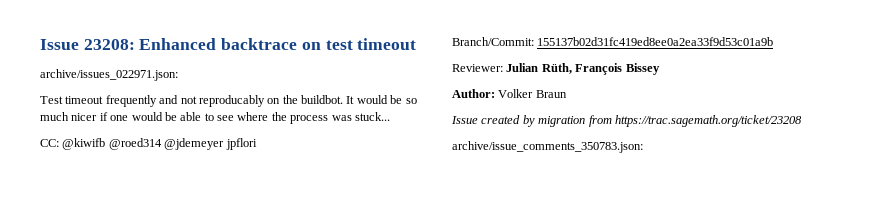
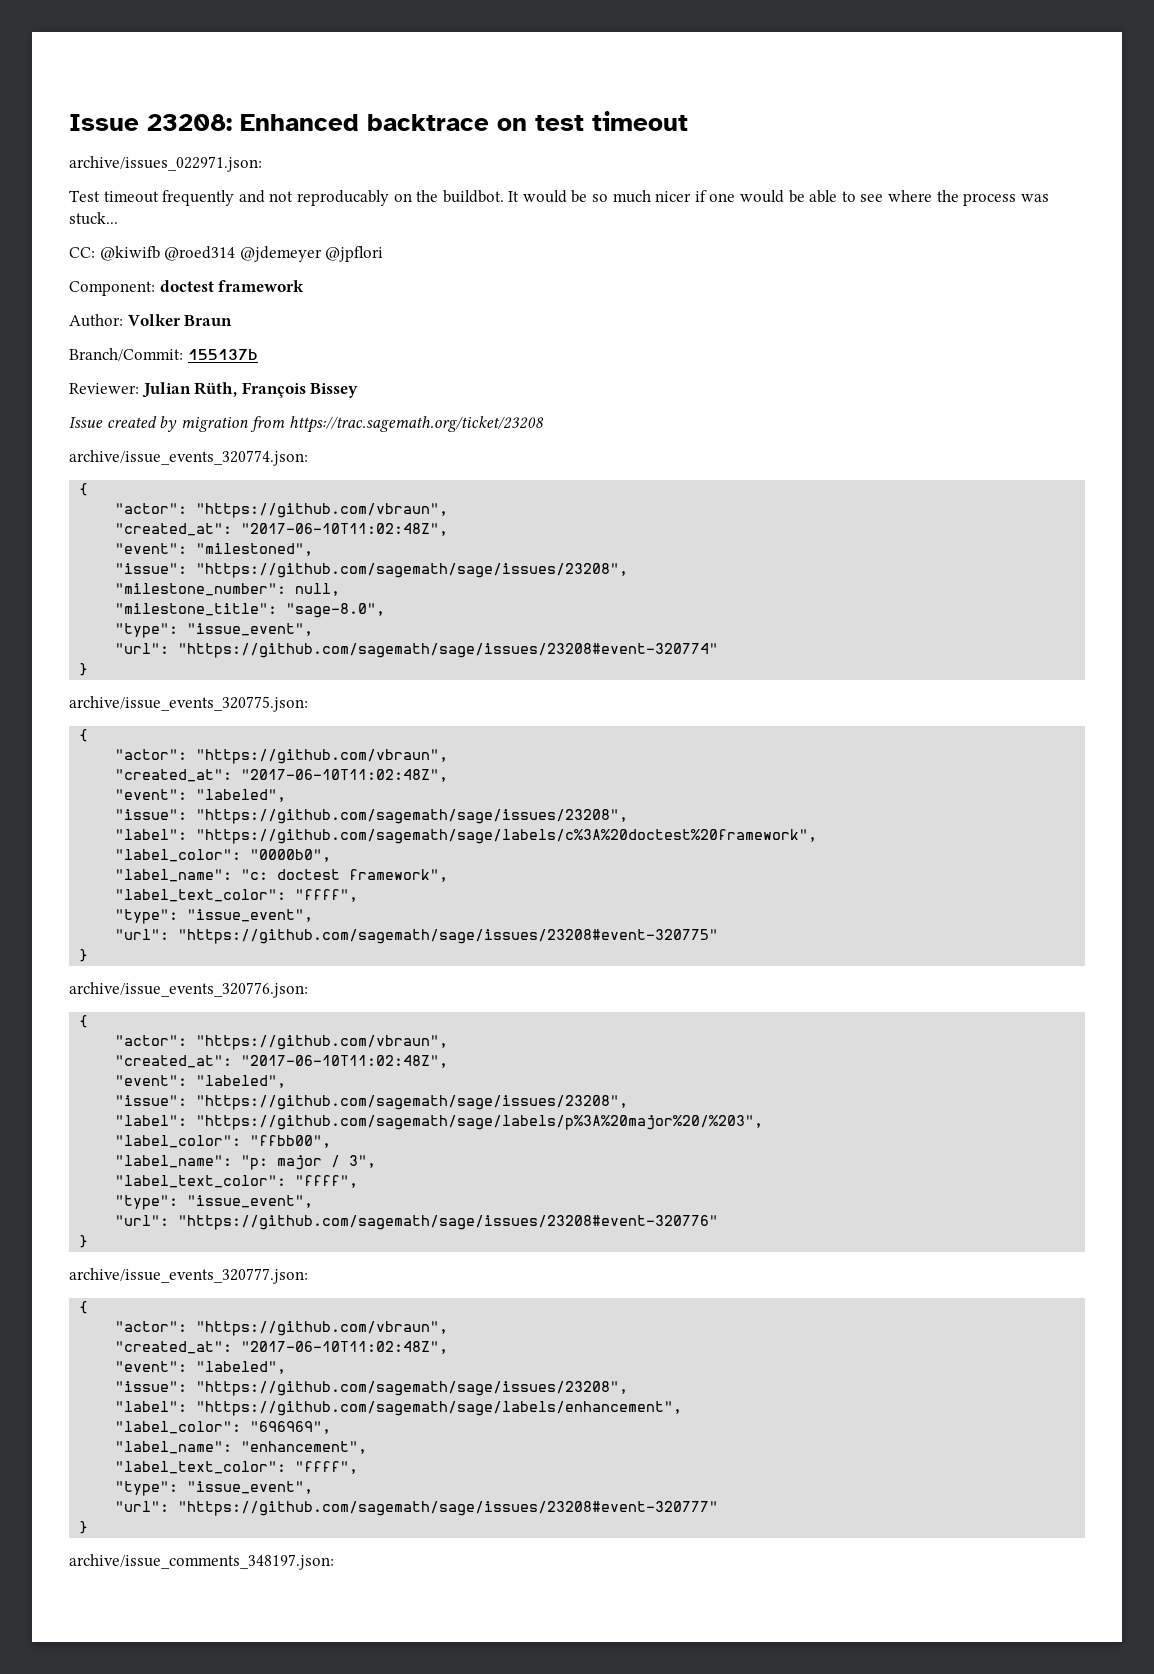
[225,138,257,150] jpflori -> [325,246,384,262] [69,280,305,296] [69,314,233,327] @jpflori // Component: doctest framework // Author: Volker Braun
[537,37,774,46] 155137b02d31fc419ed8ee0a2ea33f9d53c01a9b -> [187,349,258,360] 155137b
[452,89,567,98] // Author: Volker Braun -> (359, 390) none
[452,141,643,153] archive/issue_comments_350783.json: -> [69,450,308,466] [79,483,89,496] [115,503,449,518] [115,523,449,536] [115,543,314,556] [115,563,629,578] [115,583,341,596] [115,603,386,618] [115,623,314,638] [115,643,719,658] [79,663,89,676] [69,696,308,712] [79,729,89,742] [115,749,449,764] [115,769,449,782] [115,789,287,802] [115,809,629,824] [115,829,818,844] [115,849,332,862] [115,869,449,882] [115,889,359,902] [115,909,314,924] [115,929,719,944] [79,949,89,962] [69,982,308,998] [79,1015,89,1028] [115,1035,449,1050] [115,1055,449,1068] [115,1075,287,1088] [115,1095,629,1110] [115,1115,764,1130] [115,1135,332,1148] [115,1155,377,1170] [115,1175,359,1188] [115,1195,314,1210] [115,1215,719,1230] [79,1235,89,1248] [69,1268,308,1284] [79,1301,89,1314] [115,1321,449,1336] [115,1341,449,1354] [115,1361,287,1374] [115,1381,629,1396] [115,1401,683,1416] [115,1421,332,1434] [115,1441,368,1454] [115,1461,359,1474] [115,1481,314,1496] [115,1501,719,1516] [79,1521,89,1534] [69,1554,334,1570] archive/issue_events_320774.json: // { // "actor": "https://github.com/vbraun", // "created_at": "2017-06-10T11:02:48Z", // "event": "milestoned", // "issue": "https://github.com/sagemath/sage/issues/23208", // "milestone_number": null, // "milestone_title": "sage-8.0", // "type": "issue_event", // "url": "https://github.com/sagemath/sage/issues/23208#event-320774" // } // archive/issue_events_320775.json: // { // "actor": "https://github.com/vbraun", // "created_at": "2017-06-10T11:02:48Z", // "event": "labeled", // "issue": "https://github.com/sagemath/sage/issues/23208", // "label": "https://github.com/sagemath/sage/labels/c%3A%20doctest%20framework", // "label_color": "0000b0", // "label_name": "c: doctest framework", // "label_text_color": "ffff", // "type": "issue_event", // "url": "https://github.com/sagemath/sage/issues/23208#event-320775" // } // archive/issue_events_320776.json: // { // "actor": "https://github.com/vbraun", // "created_at": "2017-06-10T11:02:48Z", // "event": "labeled", // "issue": "https://github.com/sagemath/sage/issues/23208", // "label": "https://github.com/sagemath/sage/labels/p%3A%20major%20/%203", // "label_color": "ffbb00", // "label_name": "p: major / 3", // "label_text_color": "ffff", // "type": "issue_event", // "url": "https://github.com/sagemath/sage/issues/23208#event-320776" // } // archive/issue_events_320777.json: // { // "actor": "https://github.com/vbraun", // "created_at": "2017-06-10T11:02:48Z", // "event": "labeled", // "issue": "https://github.com/sagemath/sage/issues/23208", // "label": "https://github.com/sagemath/sage/labels/enhancement", // "label_color": "696969", // "label_name": "enhancement", // "label_text_color": "ffff", // "type": "issue_event", // "url": "https://github.com/sagemath/sage/issues/23208#event-320777" // } // archive/issue_comments_348197.json:

